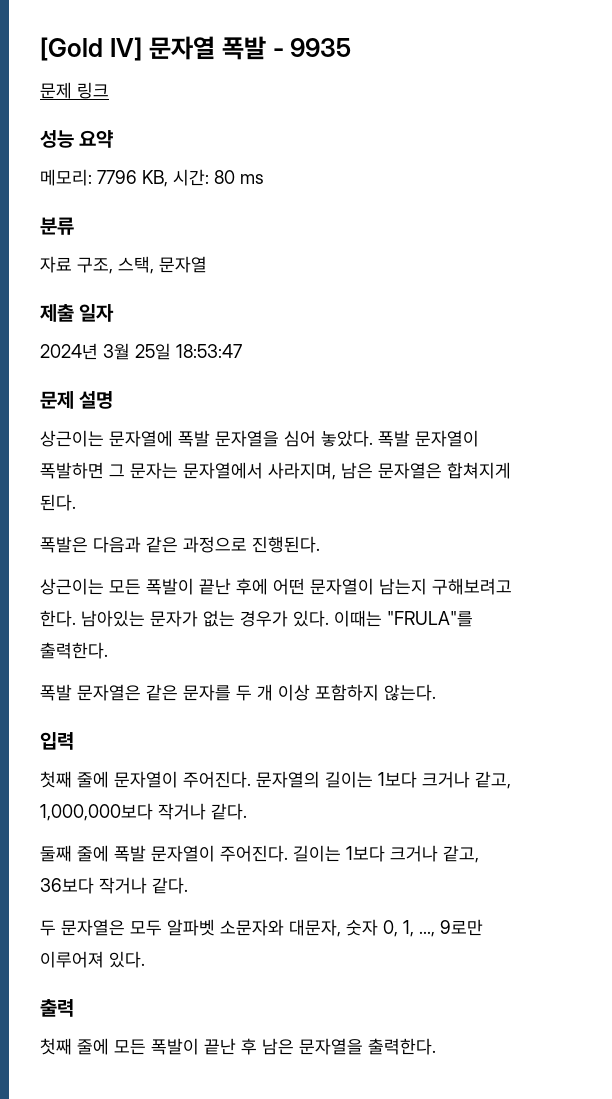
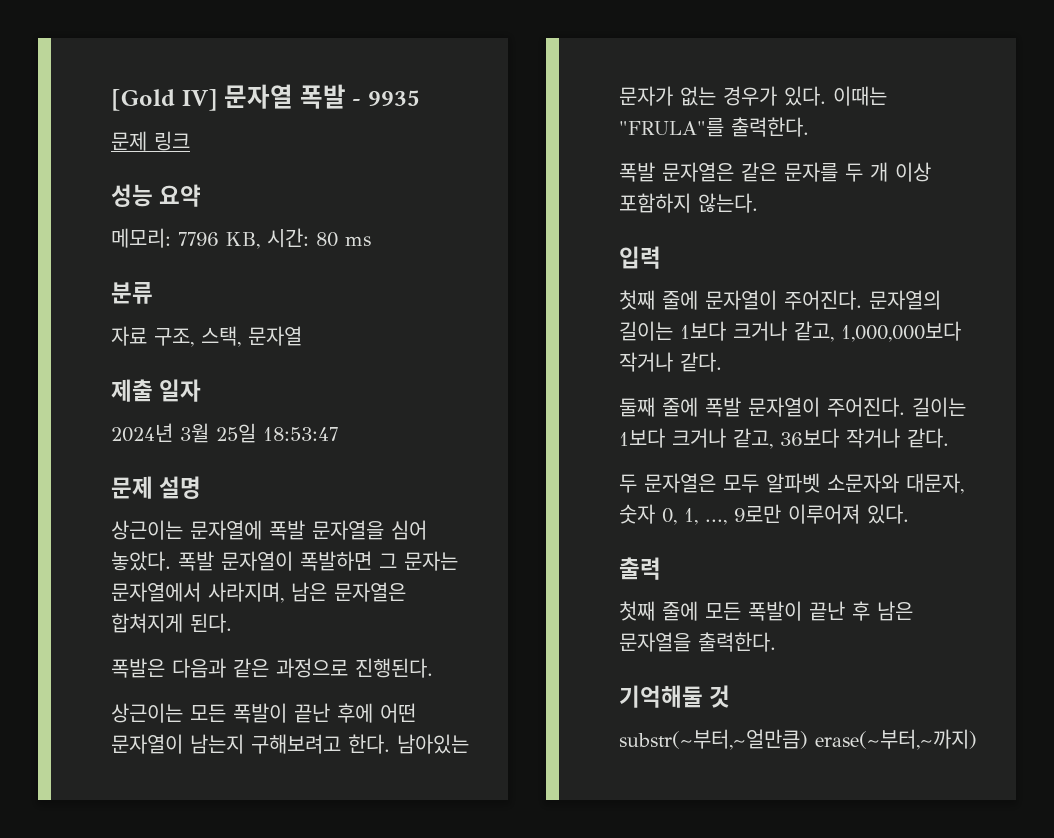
(436, 1046) none -> [619,685,731,708] [619,729,977,750] // 기억해둘 것 // substr(~부터,~얼만큼) erase(~부터,~까지)

